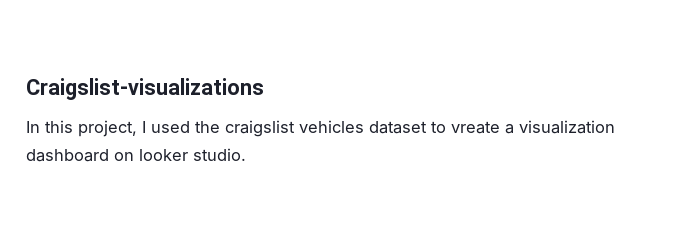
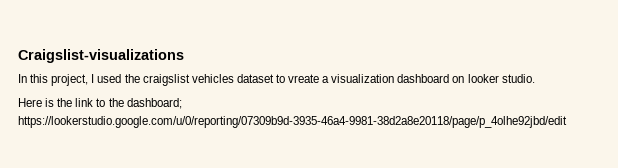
(246, 154) none -> [18,98,182,109] [18,116,567,128] // Here is the link to the dashboard; https://lookerstudio.google.com/u/0/reporting/07309b9d-3935-46a4-9981-38d2a8e20118/page/p_4olhe92jbd/edit

